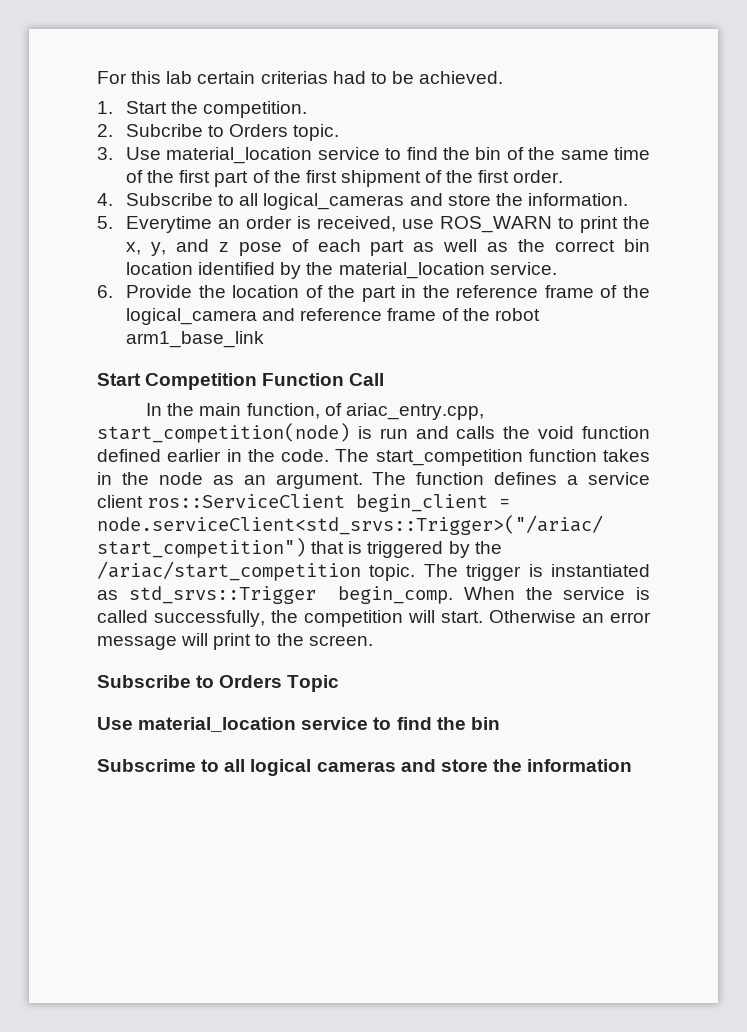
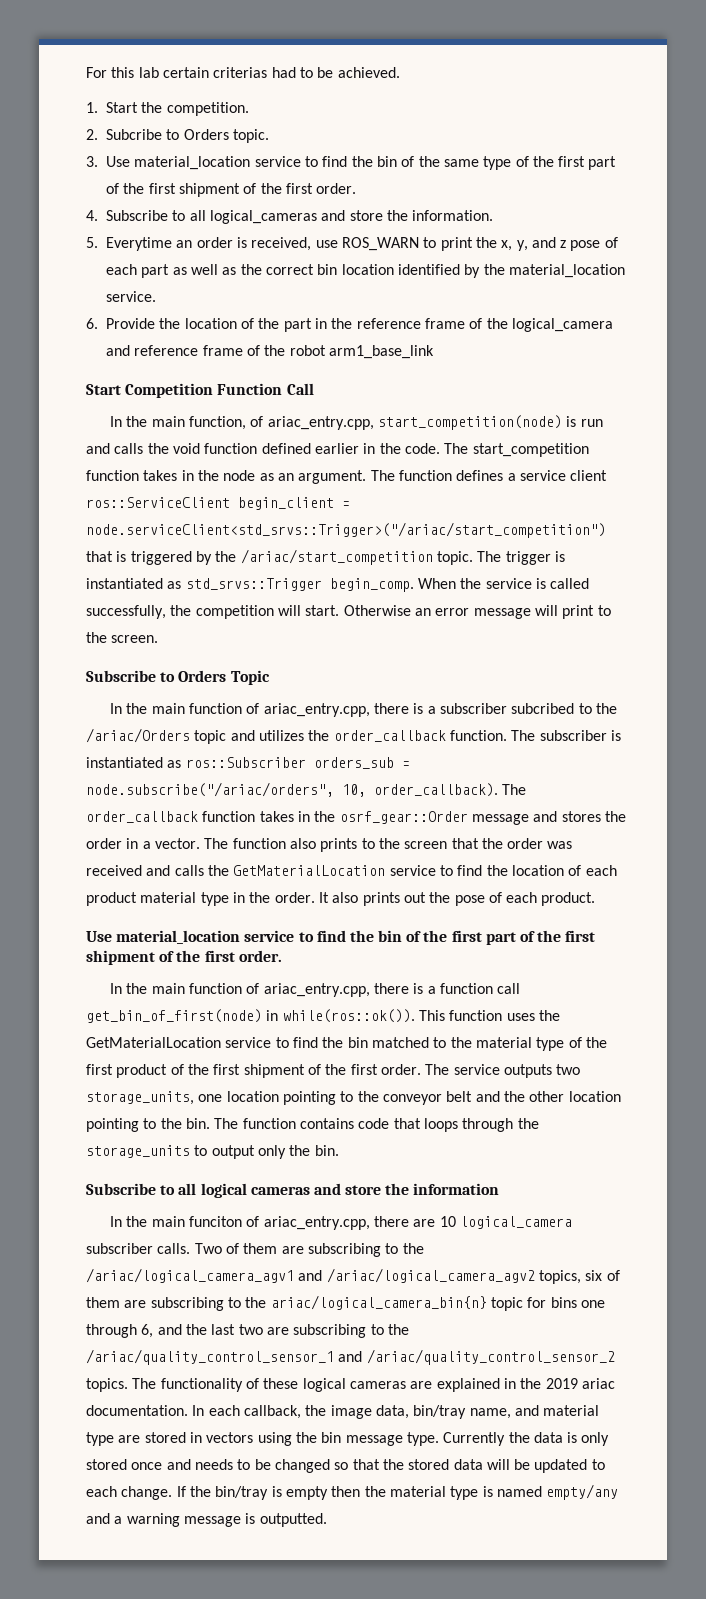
[614,147,650,160] time -> [483,156,512,170] type
[97,717,500,732] [97,759,196,772] // Use material_location service to find the bin // Subscrime -> [110,703,617,717] [86,728,621,744] [86,757,410,769] [86,782,527,797] [86,811,626,825] [86,838,573,852] [86,865,617,876] [86,892,596,906] [86,930,596,945] [86,950,282,965] [110,983,521,997] [86,1009,560,1023] [86,1037,607,1051] [86,1064,581,1078] [86,1091,621,1105] [86,1118,539,1132] [86,1145,339,1159] [86,1183,156,1195] // In the main function of ariac_entry.cpp, there is a subscriber subcribed to the /ariac/Orders topic and utilizes the order_callback function. The subscriber is instantiated as ros::Subscriber orders_sub = node.subscribe("/ariac/orders", 10, order_callback). The order_callback function takes in the osrf_gear::Order message and stores the order in a vector. The function also prints to the screen that the order was received and calls the GetMaterialLocation service to find the location of each product material type in the order. It also prints out the pose of each product. // Use material_location service to find the bin of the first part of the first shipment of the first order. // In the main function of ariac_entry.cpp, there is a function call get_bin_of_first(node) in while(ros::ok()). This function uses the GetMaterialLocation service to find the bin matched to the material type of the first product of the first shipment of the first order. The service outputs two storage_units, one location pointing to the conveyor belt and the other location pointing to the bin. The function contains code that loops through the storage_units to output only the bin. // Subscribe
(633, 765) none -> [110,1216,572,1230] [86,1243,424,1257] [86,1268,620,1284] [86,1295,605,1311] [86,1324,409,1338] [86,1349,615,1365] [86,1378,615,1392] [86,1405,600,1419] [86,1432,610,1446] [86,1459,605,1473] [86,1484,619,1500] [86,1513,327,1527] // In the main funciton of ariac_entry.cpp, there are 10 logical_camera subscriber calls. Two of them are subscribing to the /ariac/logical_camera_agv1 and /ariac/logical_camera_agv2 topics, six of them are subscribing to the ariac/logical_camera_bin{n} topic for bins one through 6, and the last two are subscribing to the /ariac/quality_control_sensor_1 and /ariac/quality_control_sensor_2 topics. The functionality of these logical cameras are explained in the 2019 ariac documentation. In each callback, the image data, bin/tray name, and material type are stored in vectors using the bin message type. Currently the data is only stored once and needs to be changed so that the stored data will be updated to each change. If the bin/tray is empty then the material type is named empty/any and a warning message is outputted.

